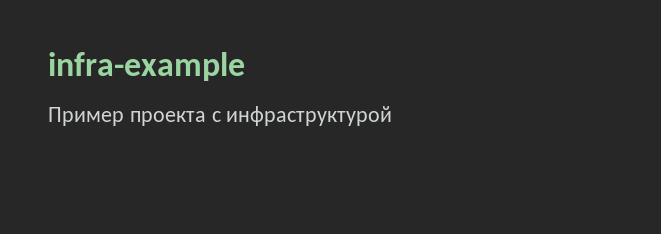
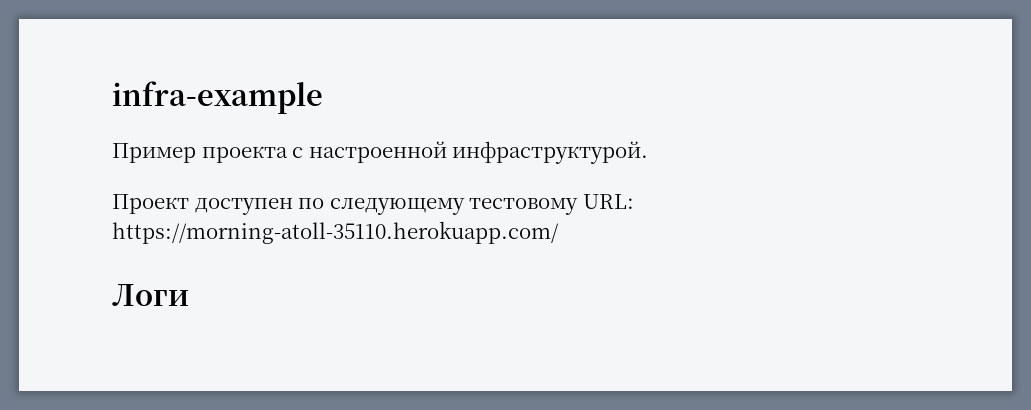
[226,106,393,126] инфраструктурой -> [308,141,649,164] [112,194,634,215] [112,221,559,244] [112,284,189,306] настроенной инфраструктурой. // Проект доступен по следующему тестовому URL: https://morning-atoll-35110.herokuapp.com/ // Логи

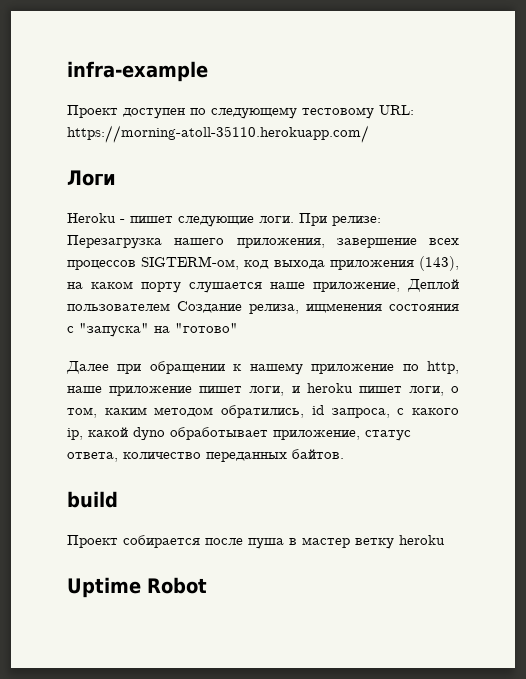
[112,141,649,164] // Пример проекта с настроенной инфраструктурой. -> (208, 71) none
(189, 295) none -> [67,213,381,227] [67,235,459,249] [67,256,459,271] [67,279,459,293] [67,301,459,314] [67,323,238,337] [66,361,459,375] [67,383,459,396] [67,405,460,418] [67,427,411,441] [67,449,344,462] [67,491,118,508] [67,535,445,549] [67,577,207,598] // Heroku - пишет следующие логи. При релизе: Перезагрузка нашего приложения, завершение всех процессов SIGTERM-ом, код выхода приложения (143), на каком порту слушается наше приложение, Деплой пользователем Создание релиза, ищменения состояния с "запуска" на "готово" // Далее при обращении к нашему приложение по http, наше приложение пишет логи, и heroku пишет логи, о том, каким методом обратились, id запроса, c какого ip, какой dyno обработывает приложение, статус ответа, количество переданных байтов. // build // Проект собирается после пуша в мастер ветку heroku // Uptime Robot

